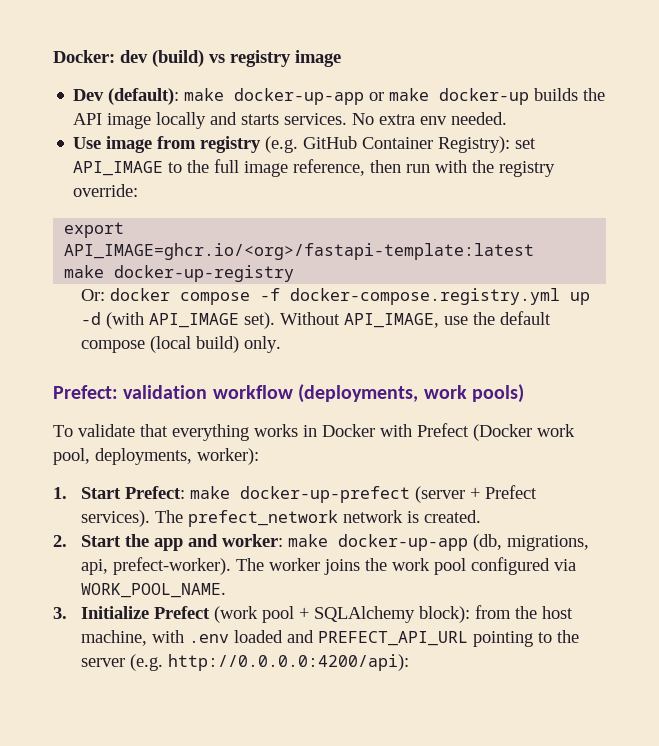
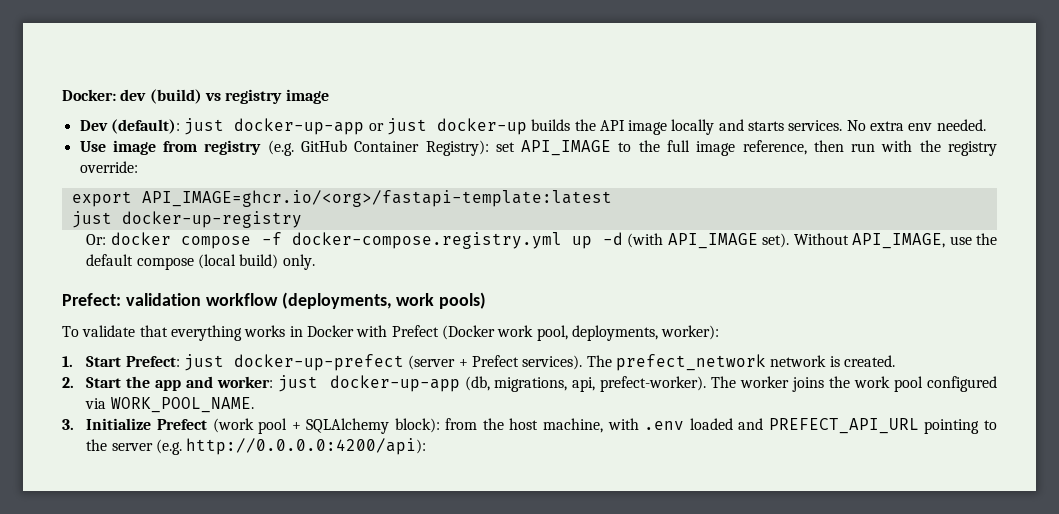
[184,88,225,101] make -> [184,118,225,135] just
[389,88,430,101] make -> [386,118,427,135] just
[64,265,105,278] make -> [71,211,112,228] just
[190,486,231,499] make -> [184,354,225,371] just
[288,534,329,547] make -> [278,375,319,392] just

